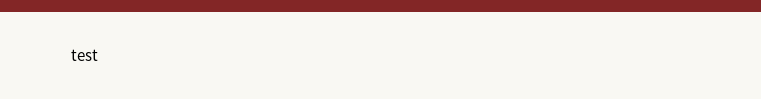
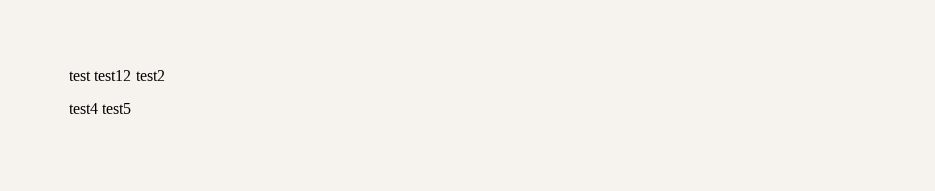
(98, 55) none -> [94,70,165,81] [69,103,132,114] test12 test2 // test4 test5

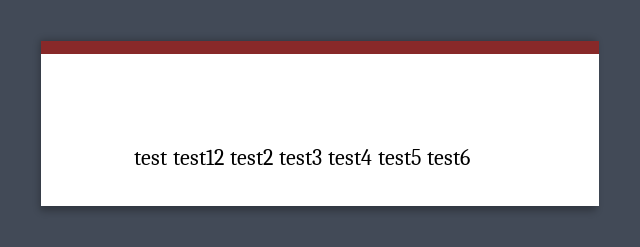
(165, 75) // -> [278,149,322,165] test3
(132, 108) none -> [426,149,470,165] test6

